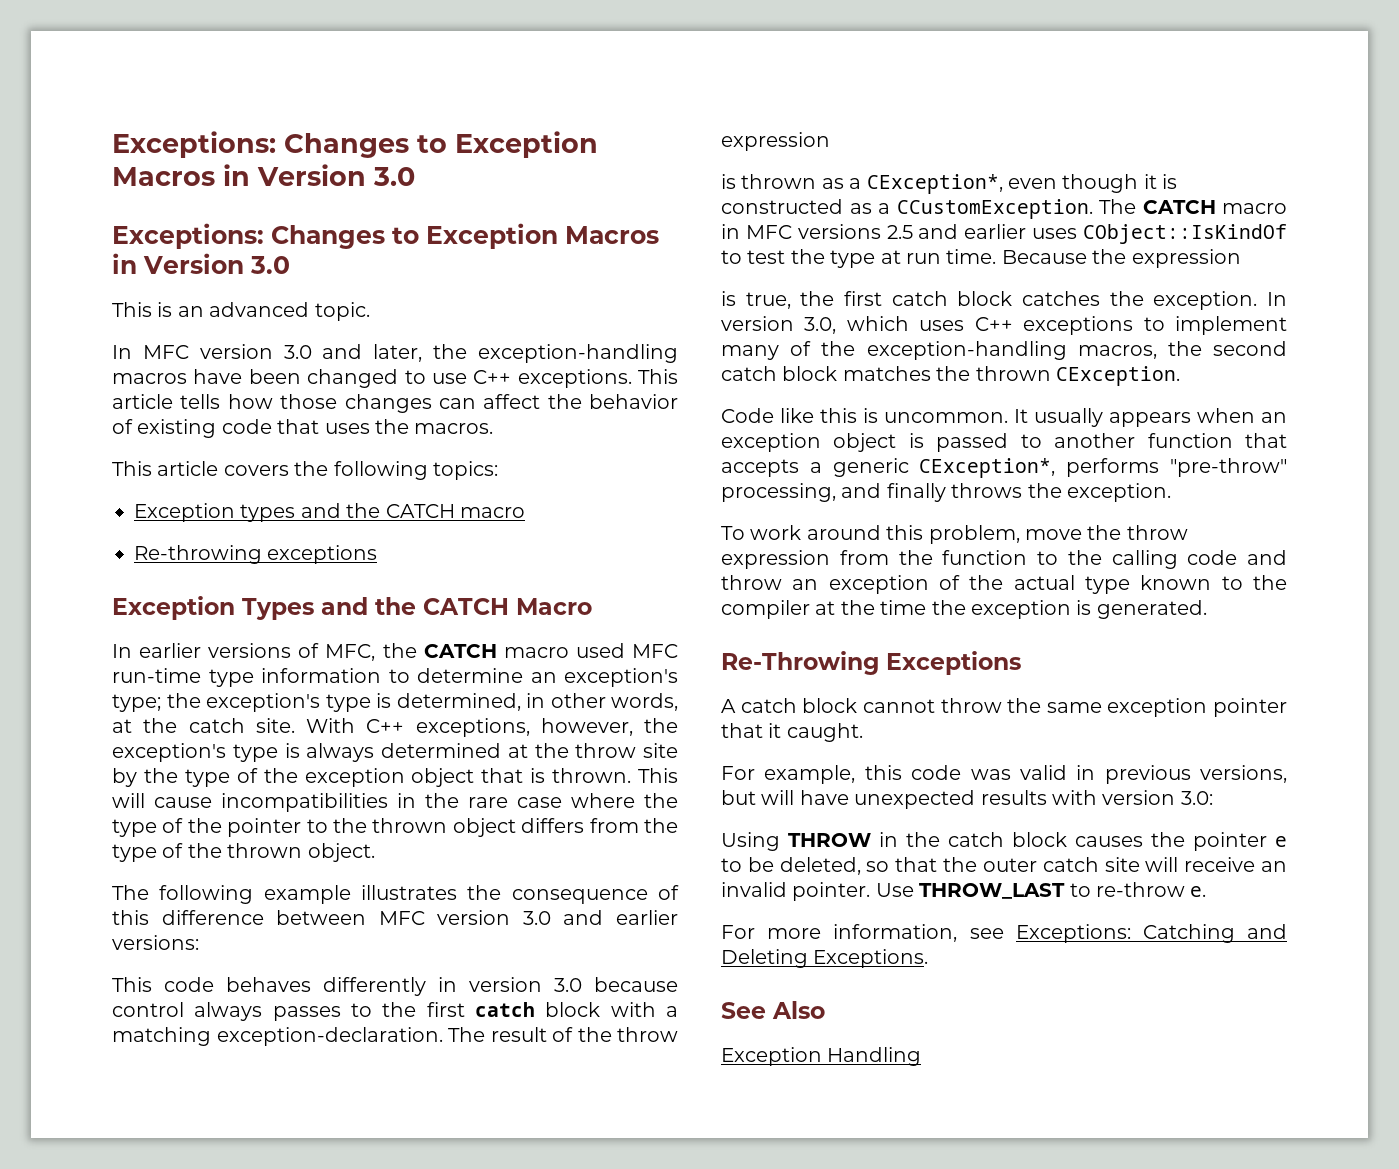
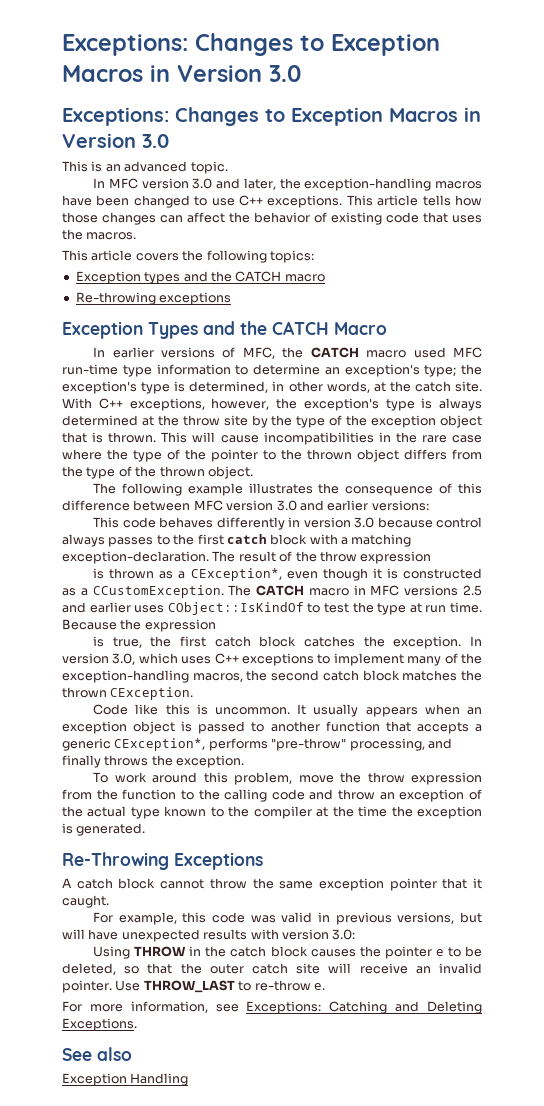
[772,1001,825,1019] Also -> [97,1047,132,1061] also

